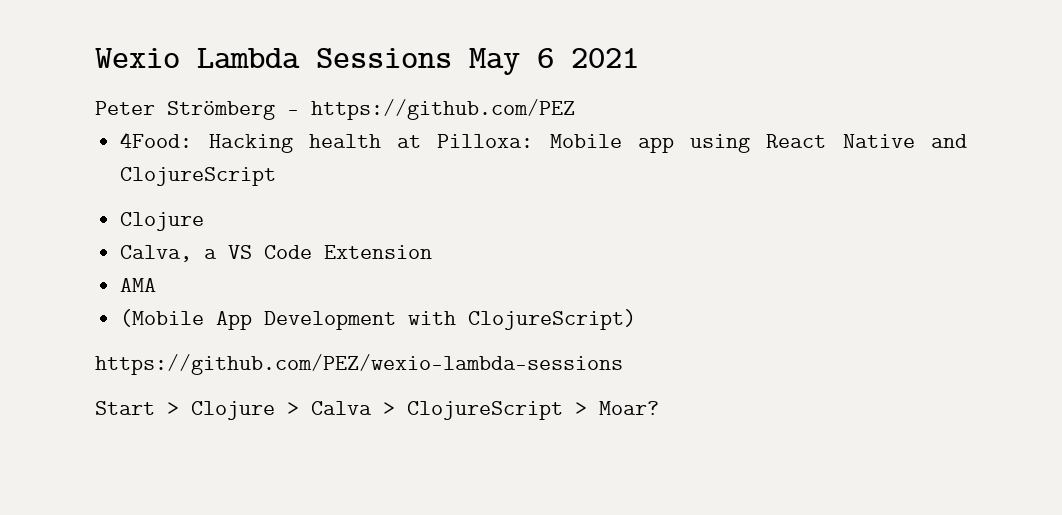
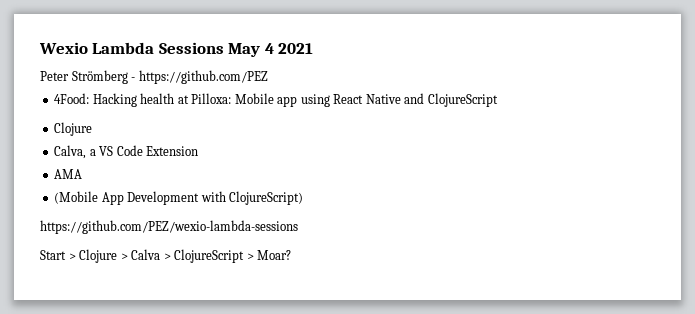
[537,48,554,68] 6 -> [264,43,274,54] 4

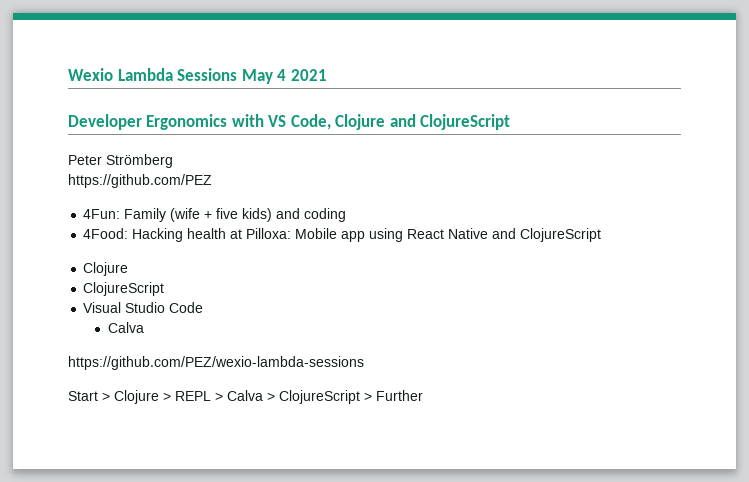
(314, 48) none -> [68,114,511,130] // Developer Ergonomics with VS Code, Clojure and ClojureScript
[131,77,136,81] - -> (173, 161) //
(268, 77) none -> [83,208,347,222] // 4Fun: Family (wife + five kids) and coding
[54,145,199,159] [54,169,83,179] [54,191,304,205] Calva, a VS Code Extension // AMA // (Mobile App Development with ClojureScript) -> [83,282,165,296] [83,302,204,313] [108,322,145,333] ClojureScript // Visual Studio Code // Calva
(128, 256) none -> [175,391,223,401] REPL >
[257,250,292,260] Moar? -> [376,390,423,401] Further

